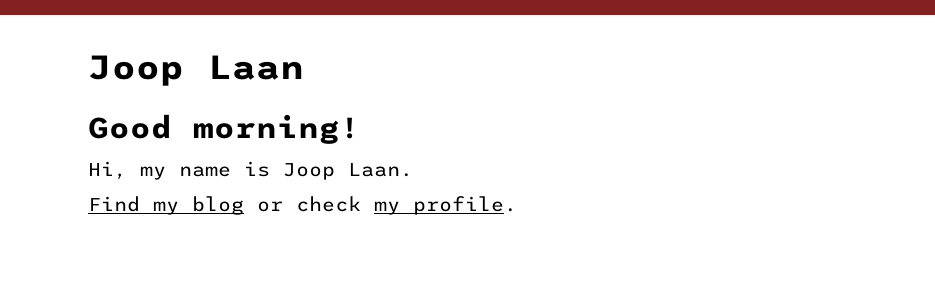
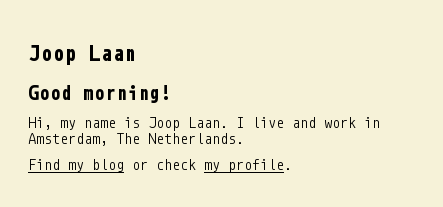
(413, 170) none -> [236,117,380,128] [28,133,244,146] I live and work in Amsterdam, The Netherlands.

